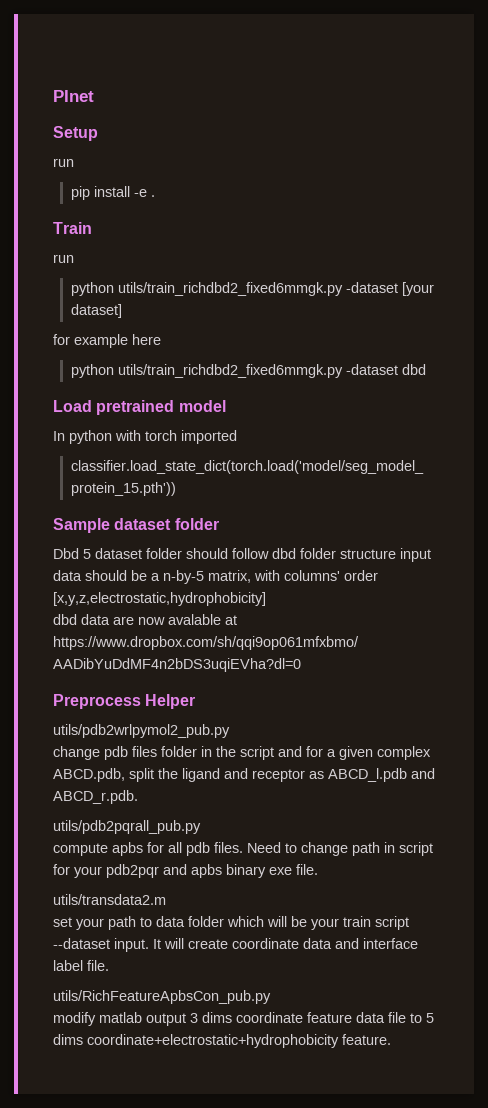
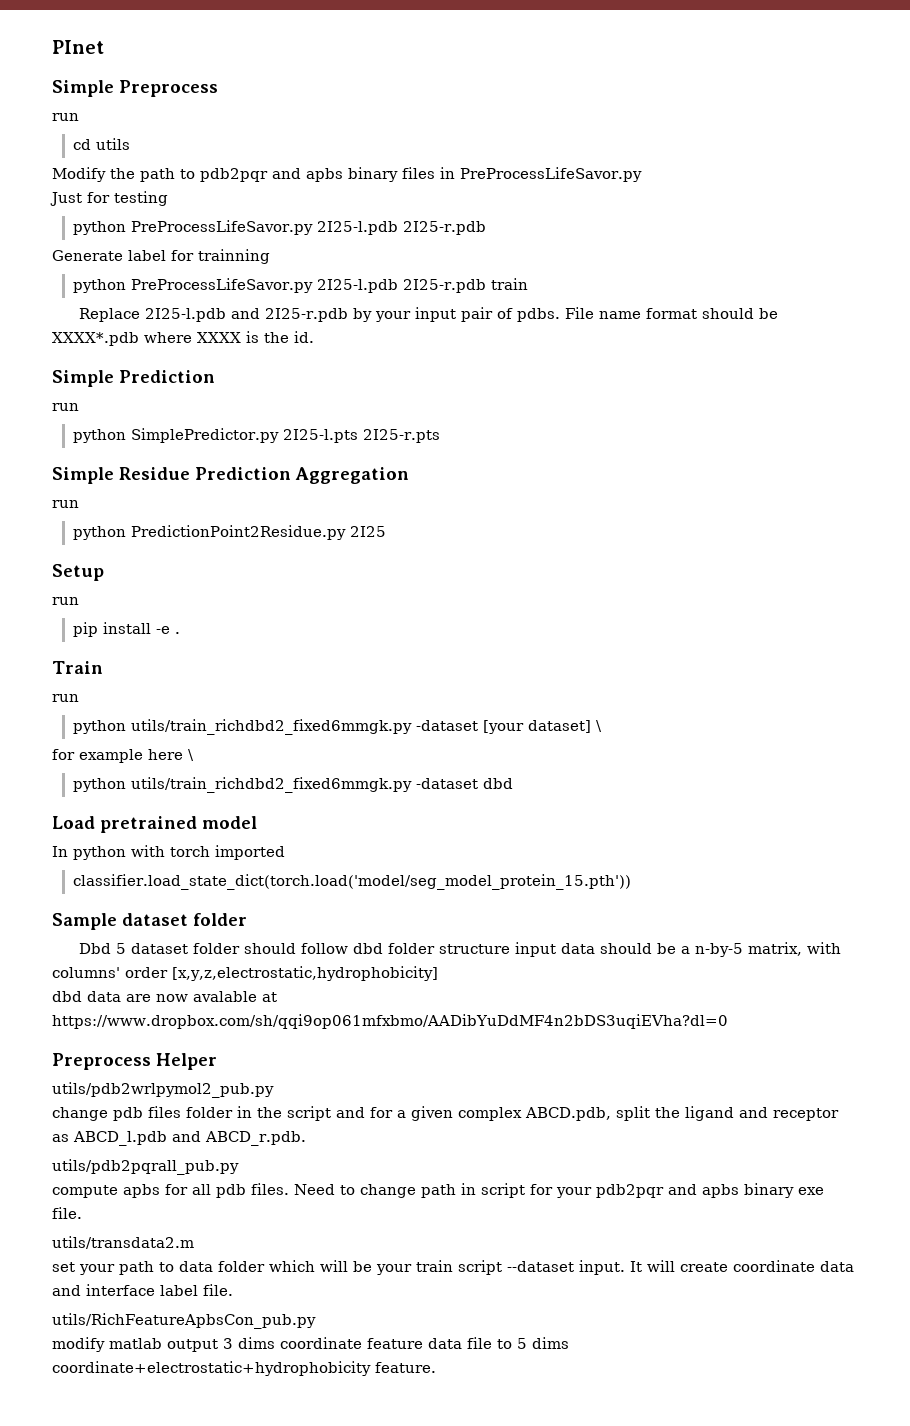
(94, 96) none -> [52,80,218,97] [52,113,79,121] [72,138,130,150] [52,167,642,182] [50,191,168,206] [72,220,486,235] [52,249,270,264] [72,278,528,293] [79,307,779,322] [52,331,314,346] [52,370,215,387] [52,403,79,411] [72,428,440,443] [52,467,409,484] [52,500,79,508] [72,525,386,540] // Simple Preprocess // run // cd utils // Modify the path to pdb2pqr and apbs binary files in PreProcessLifeSavor.py // Just for testing // python PreProcessLifeSavor.py 2I25-l.pdb 2I25-r.pdb // Generate label for trainning // python PreProcessLifeSavor.py 2I25-l.pdb 2I25-r.pdb train // Replace 2I25-l.pdb and 2I25-r.pdb by your input pair of pdbs. File name format should be XXXX*.pdb where XXXX is the id. // Simple Prediction // run // python SimplePredictor.py 2I25-l.pts 2I25-r.pts // Simple Residue Prediction Aggregation // run // python PredictionPoint2Residue.py 2I25
(122, 311) none -> [595,720,602,732] \
(161, 339) none -> [188,749,194,761] \

